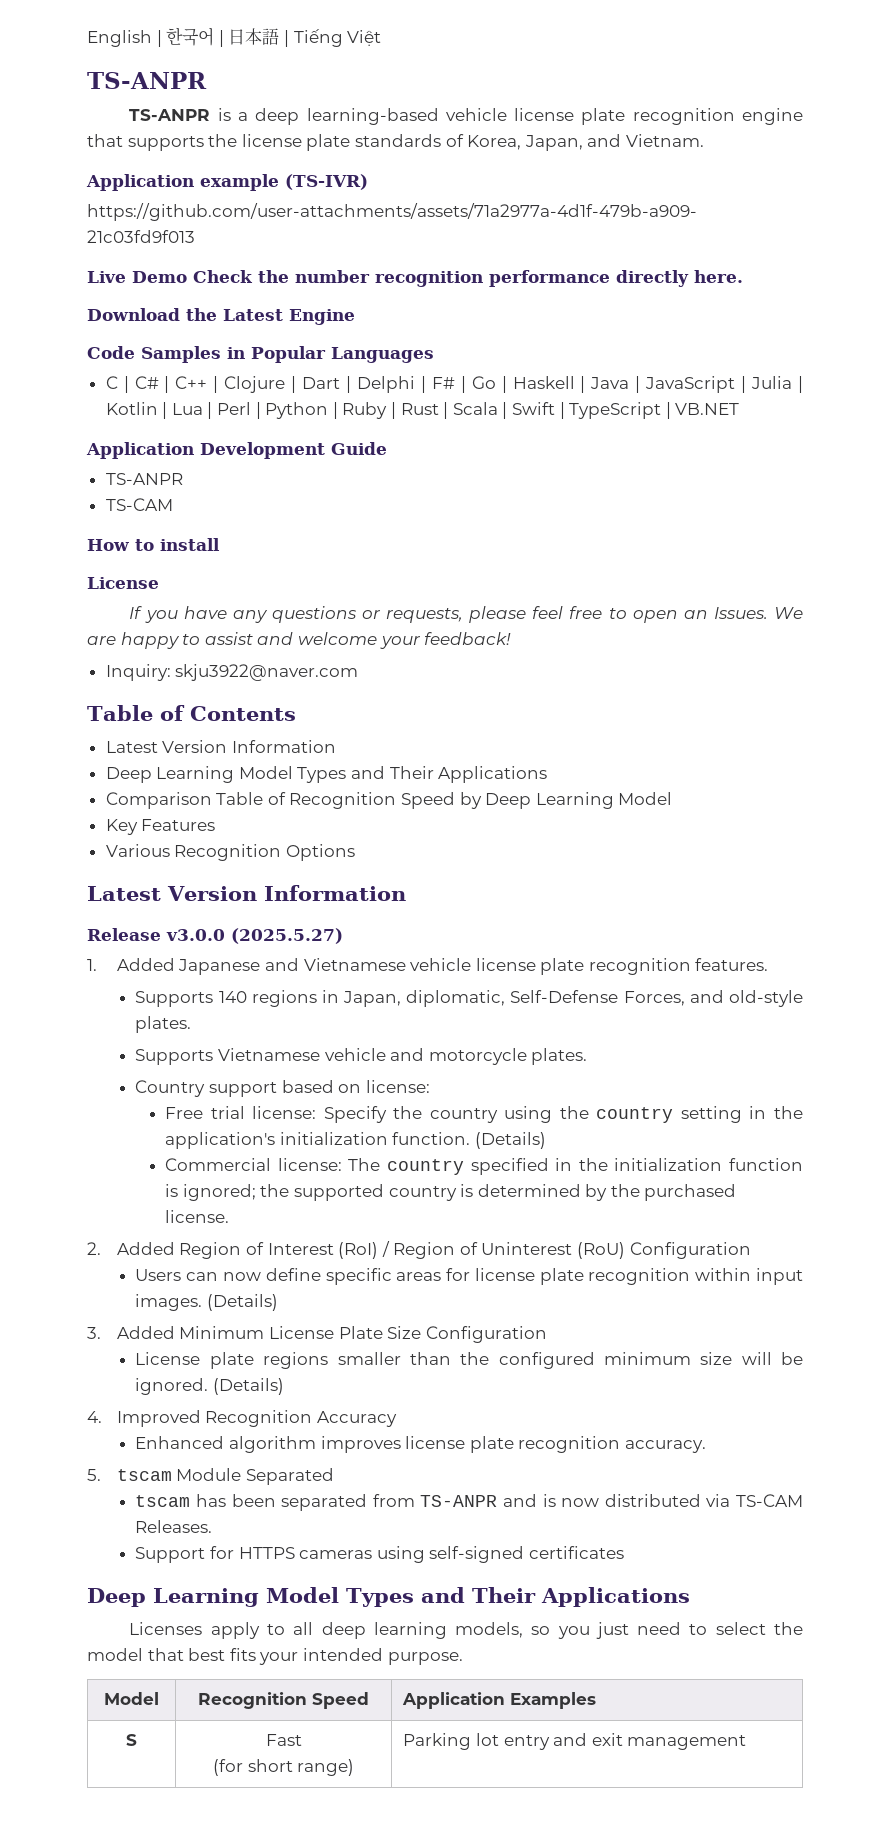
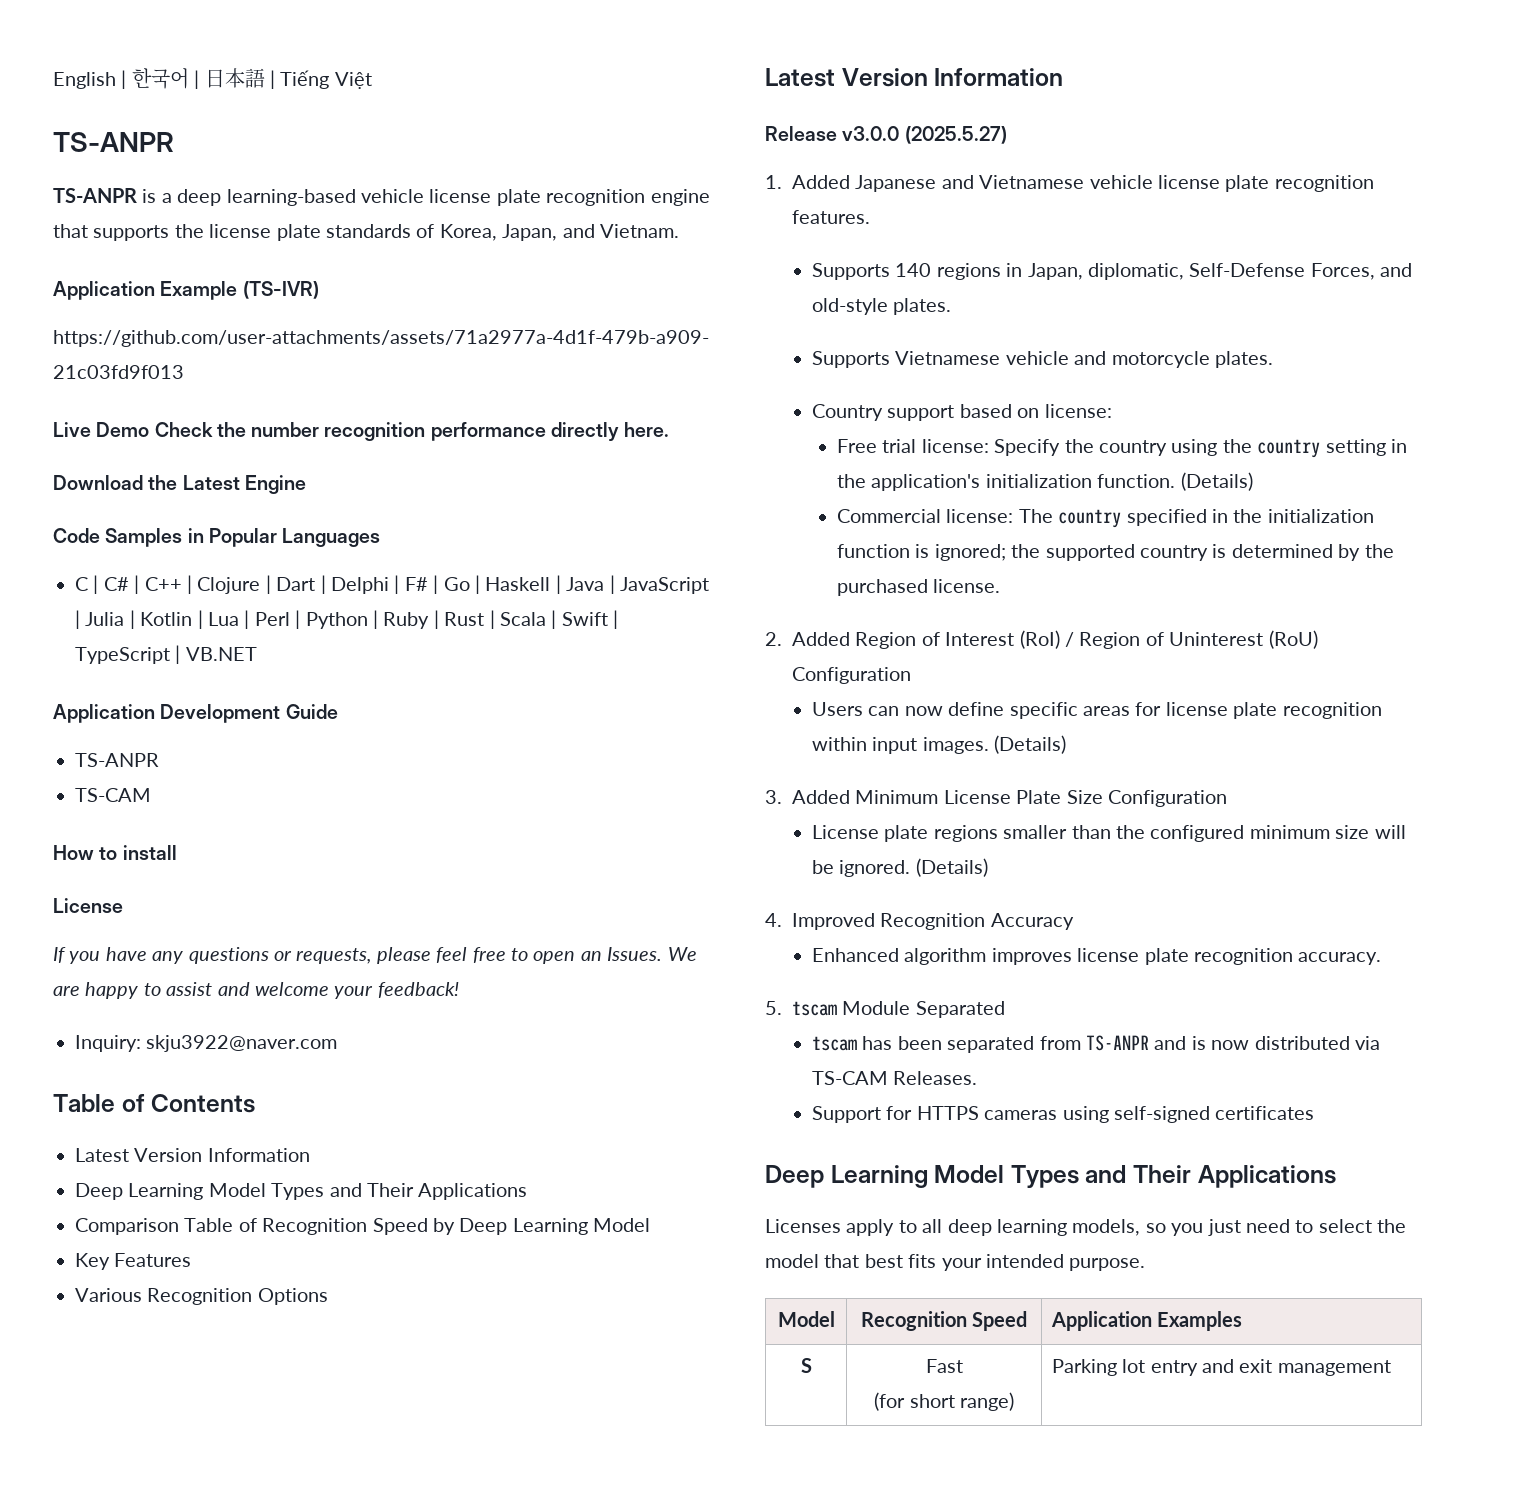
[200,174,279,191] example -> [160,281,238,300] Example

